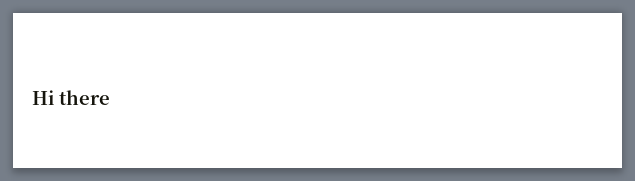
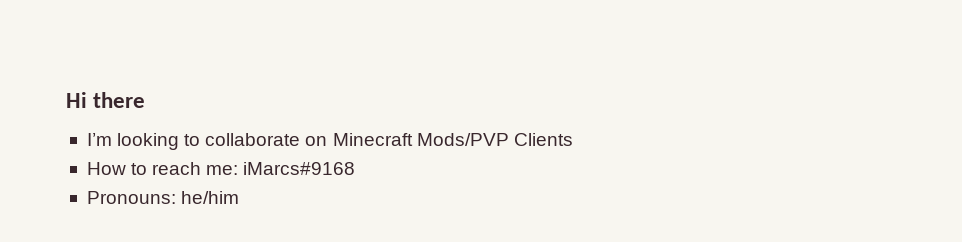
(110, 97) none -> [86,133,573,150] [86,162,356,175] [86,191,240,204] // I’m looking to collaborate on Minecraft Mods/PVP Clients // How to reach me: iMarcs#9168 // Pronouns: he/him

